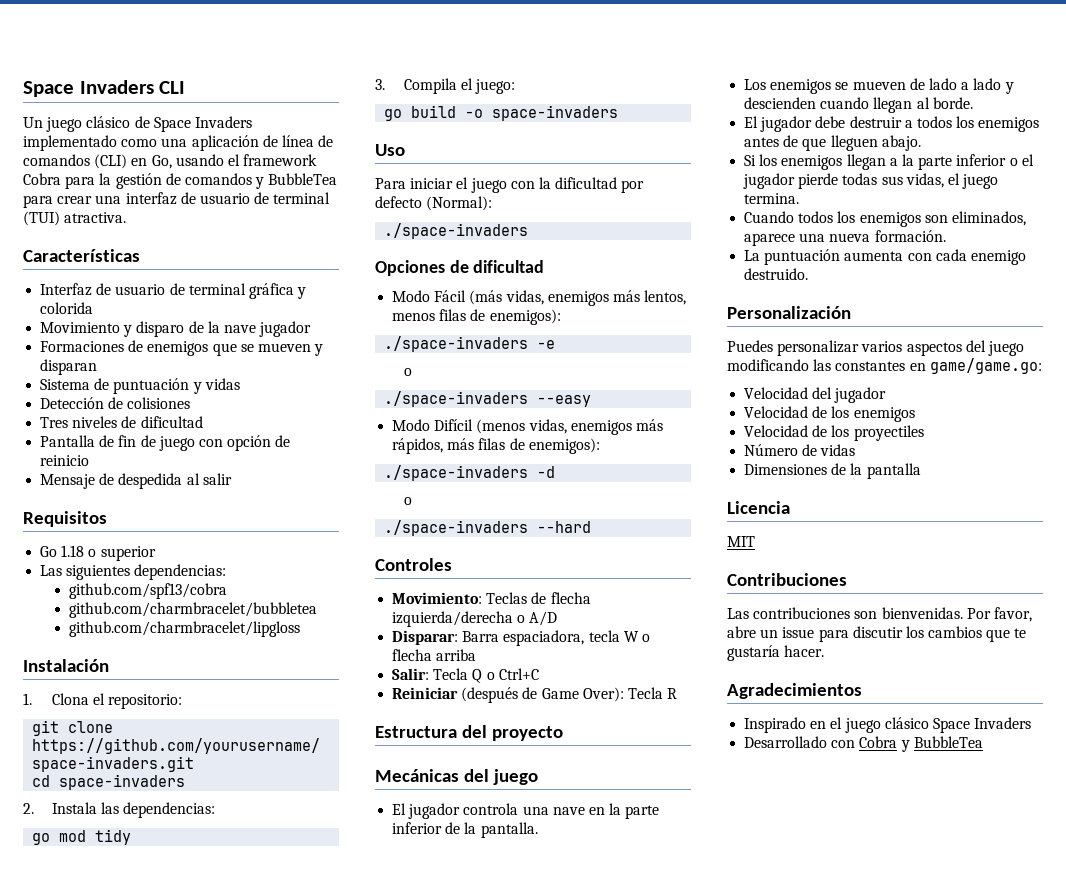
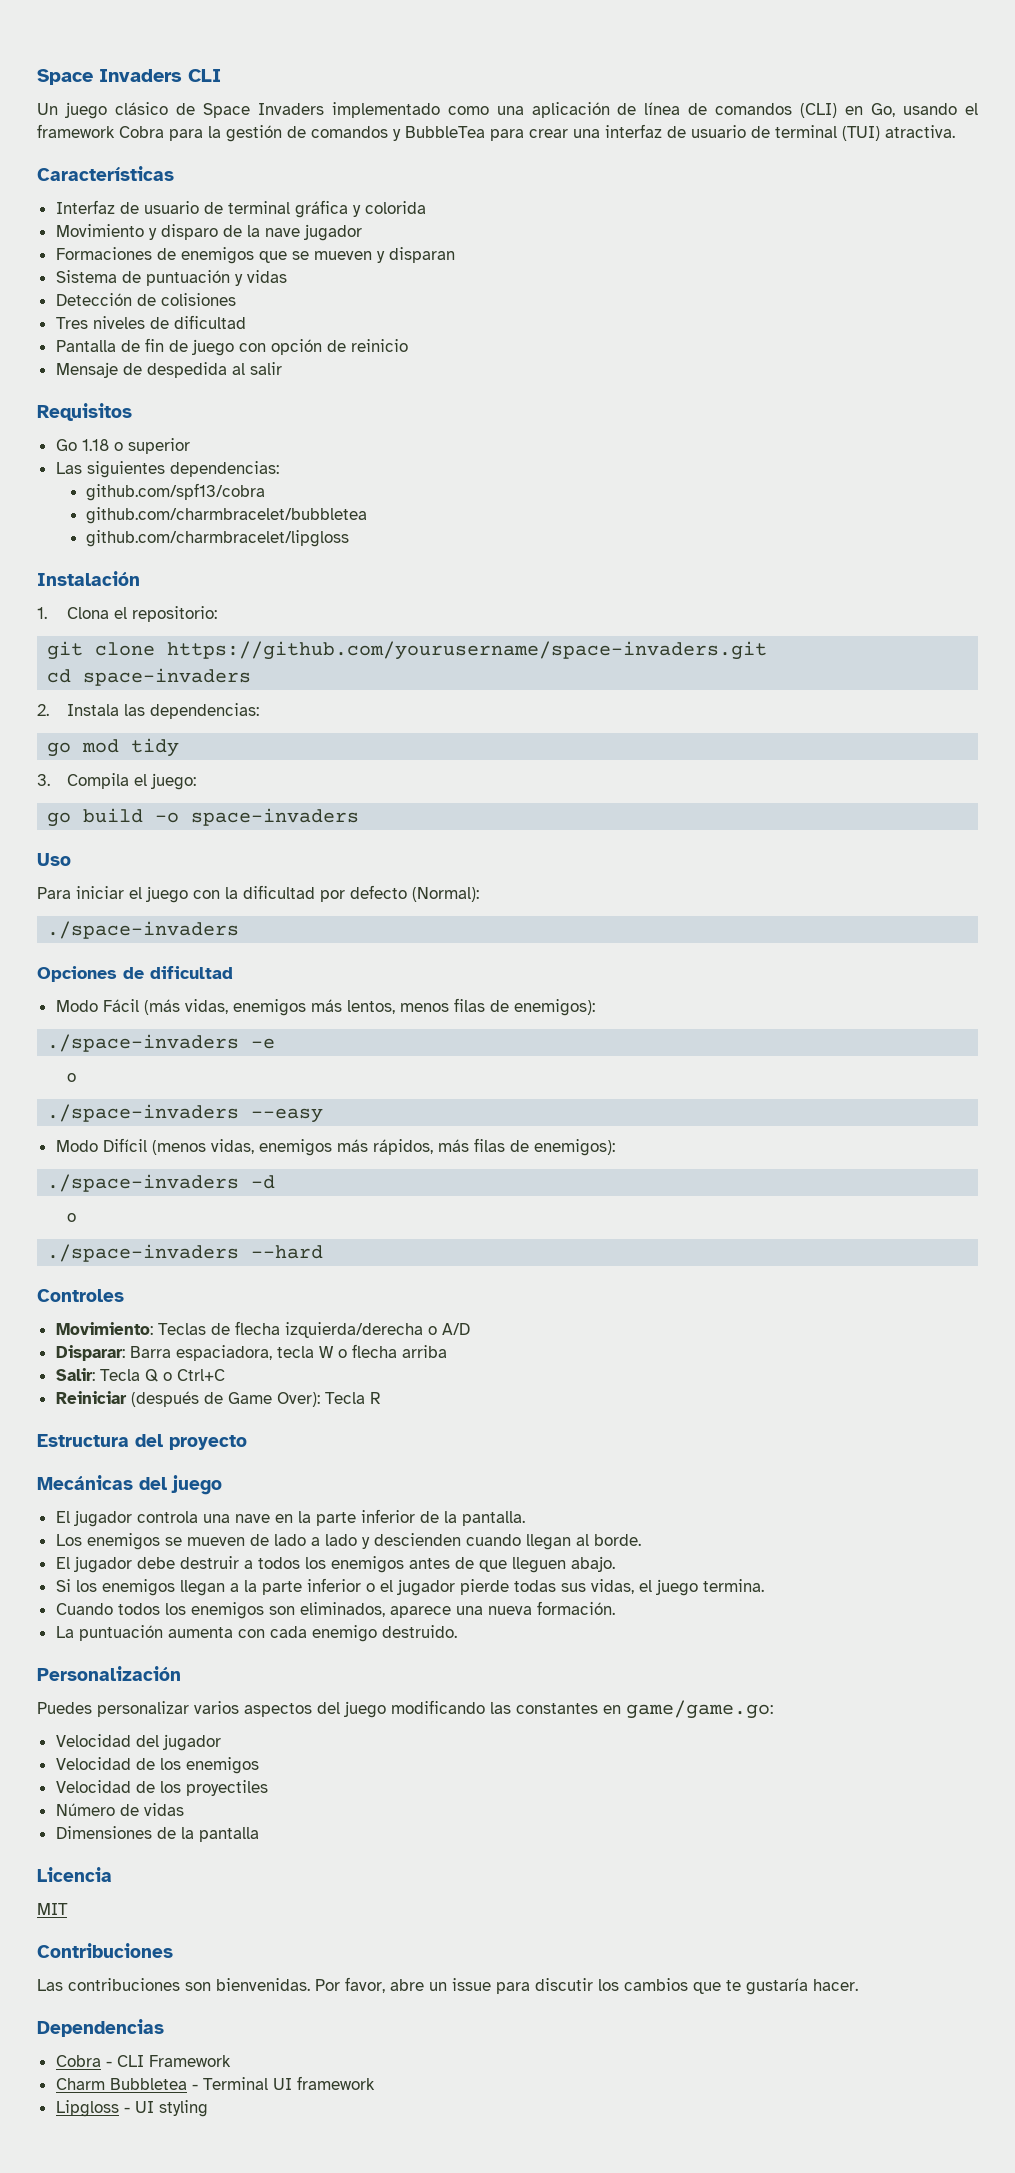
[727,683,862,699] [744,717,1032,733] [744,736,983,752] Agradecimientos // Inspirado en el juego clásico Space Invaders // Desarrollado con Cobra y BubbleTea -> [37,2019,164,2037] [55,2055,231,2067] [55,2076,375,2090] [55,2100,208,2117] Dependencias // Cobra - CLI Framework // Charm Bubbletea - Terminal UI framework // Lipgloss - UI styling

